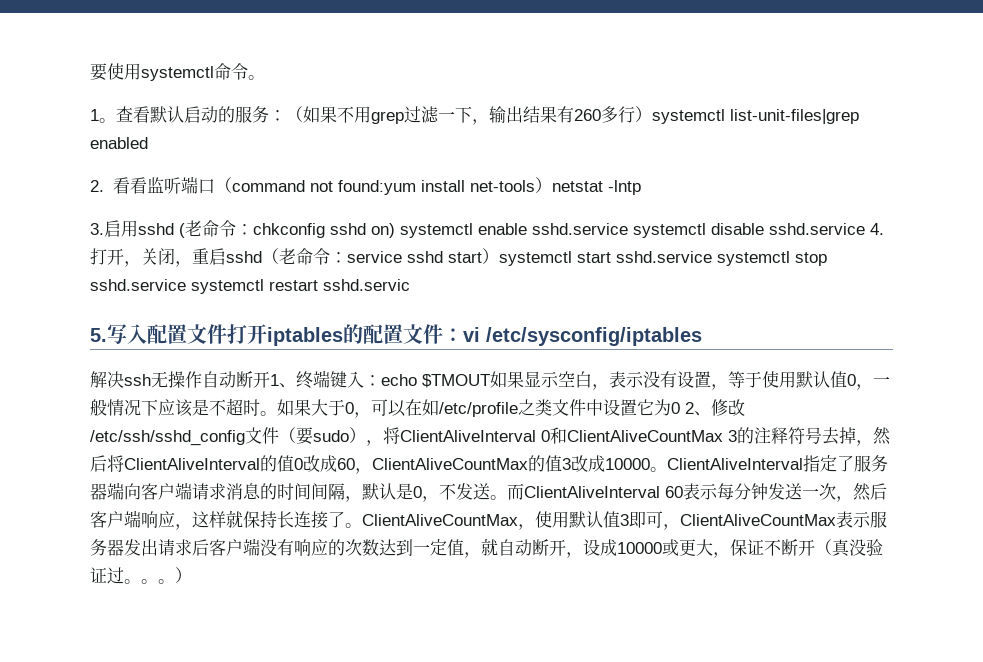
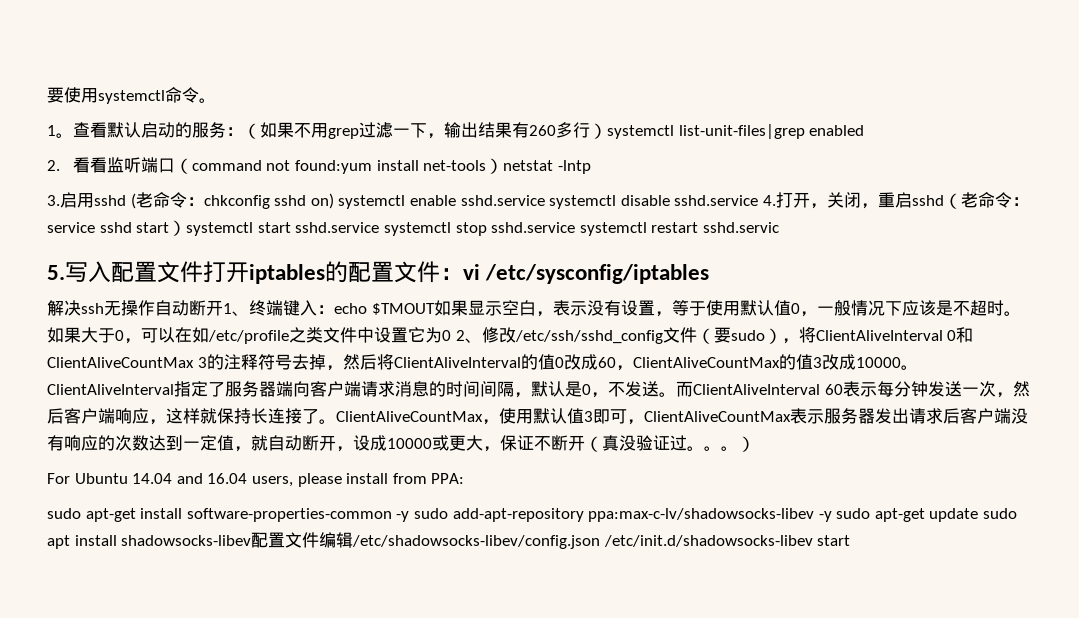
(192, 575) none -> [47,473,465,487] [47,508,1018,522] [47,532,851,549] // For Ubuntu 14.04 and 16.04 users, please install from PPA: // sudo apt-get install software-properties-common -y sudo add-apt-repository ppa:max-c-lv/shadowsocks-libev -y sudo apt-get update sudo apt install shadowsocks-libev配置文件编辑/etc/shadowsocks-libev/config.json /etc/init.d/shadowsocks-libev start

